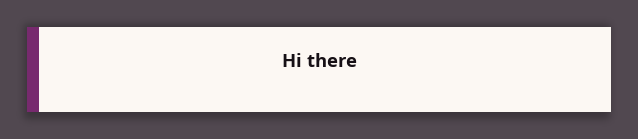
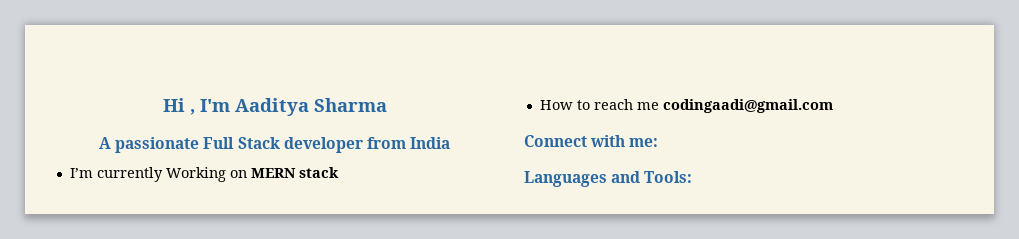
[306,53,357,67] there -> [189,98,387,116] [98,137,451,153] [69,167,339,182] [539,99,833,113] [524,135,659,147] [524,171,693,187] , I'm Aaditya Sharma // A passionate Full Stack developer from India // I’m currently Working on MERN stack // How to reach me codingaadi@gmail.com // Connect with me: // Languages and Tools:

